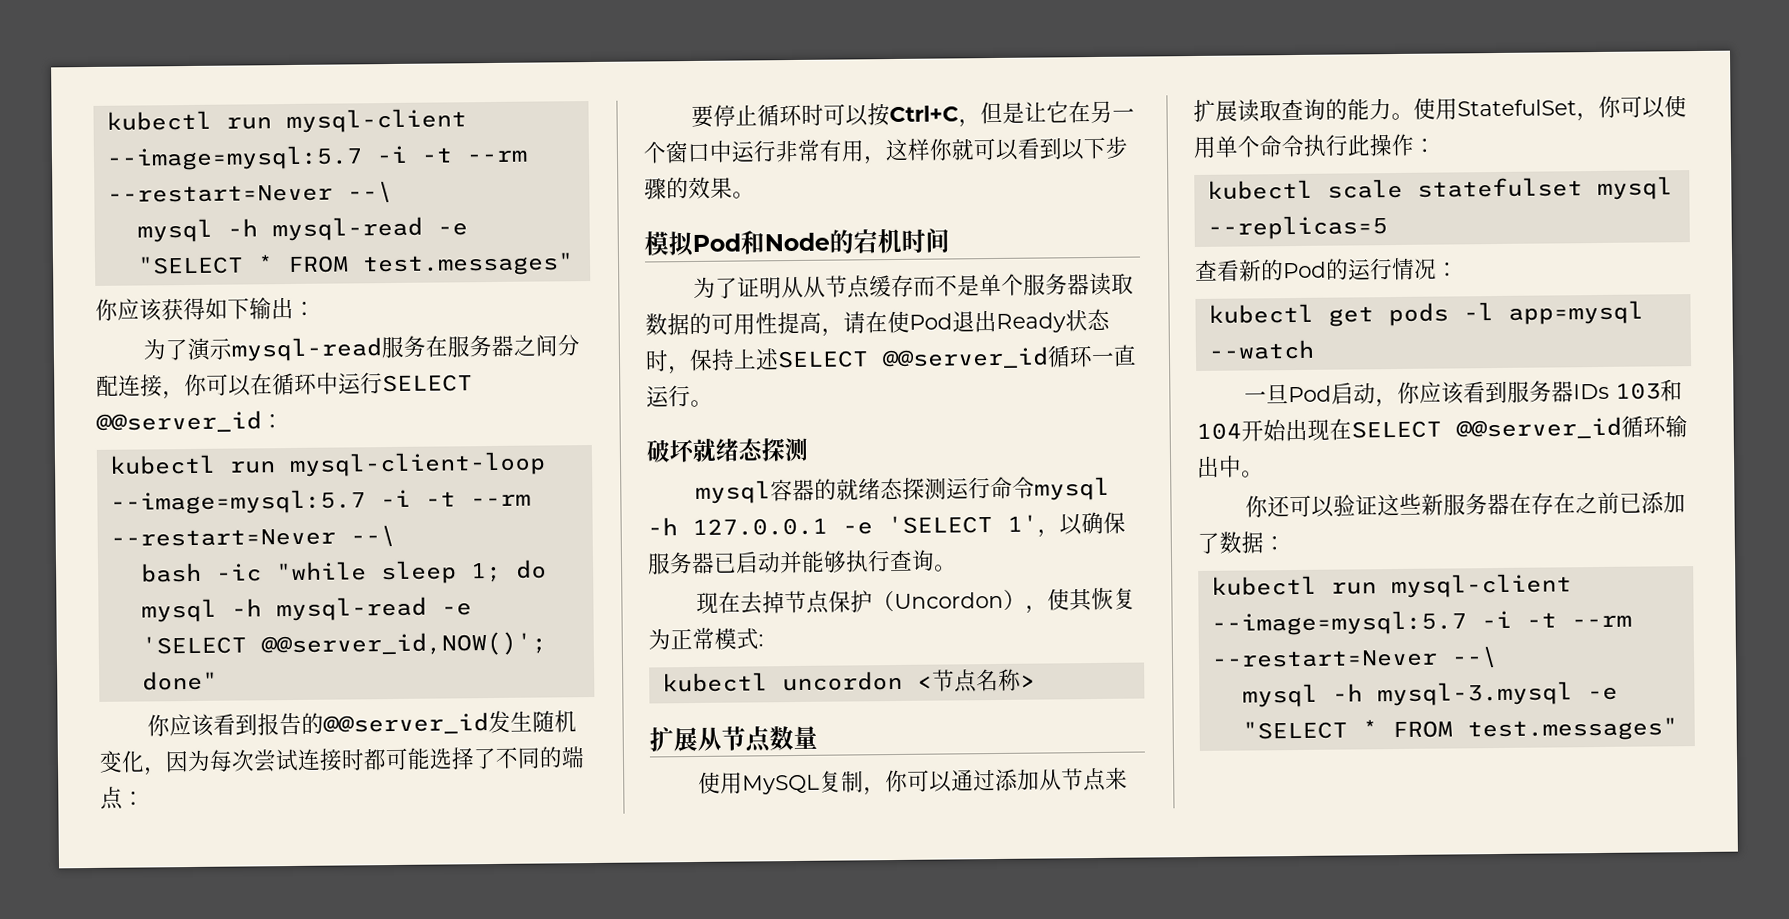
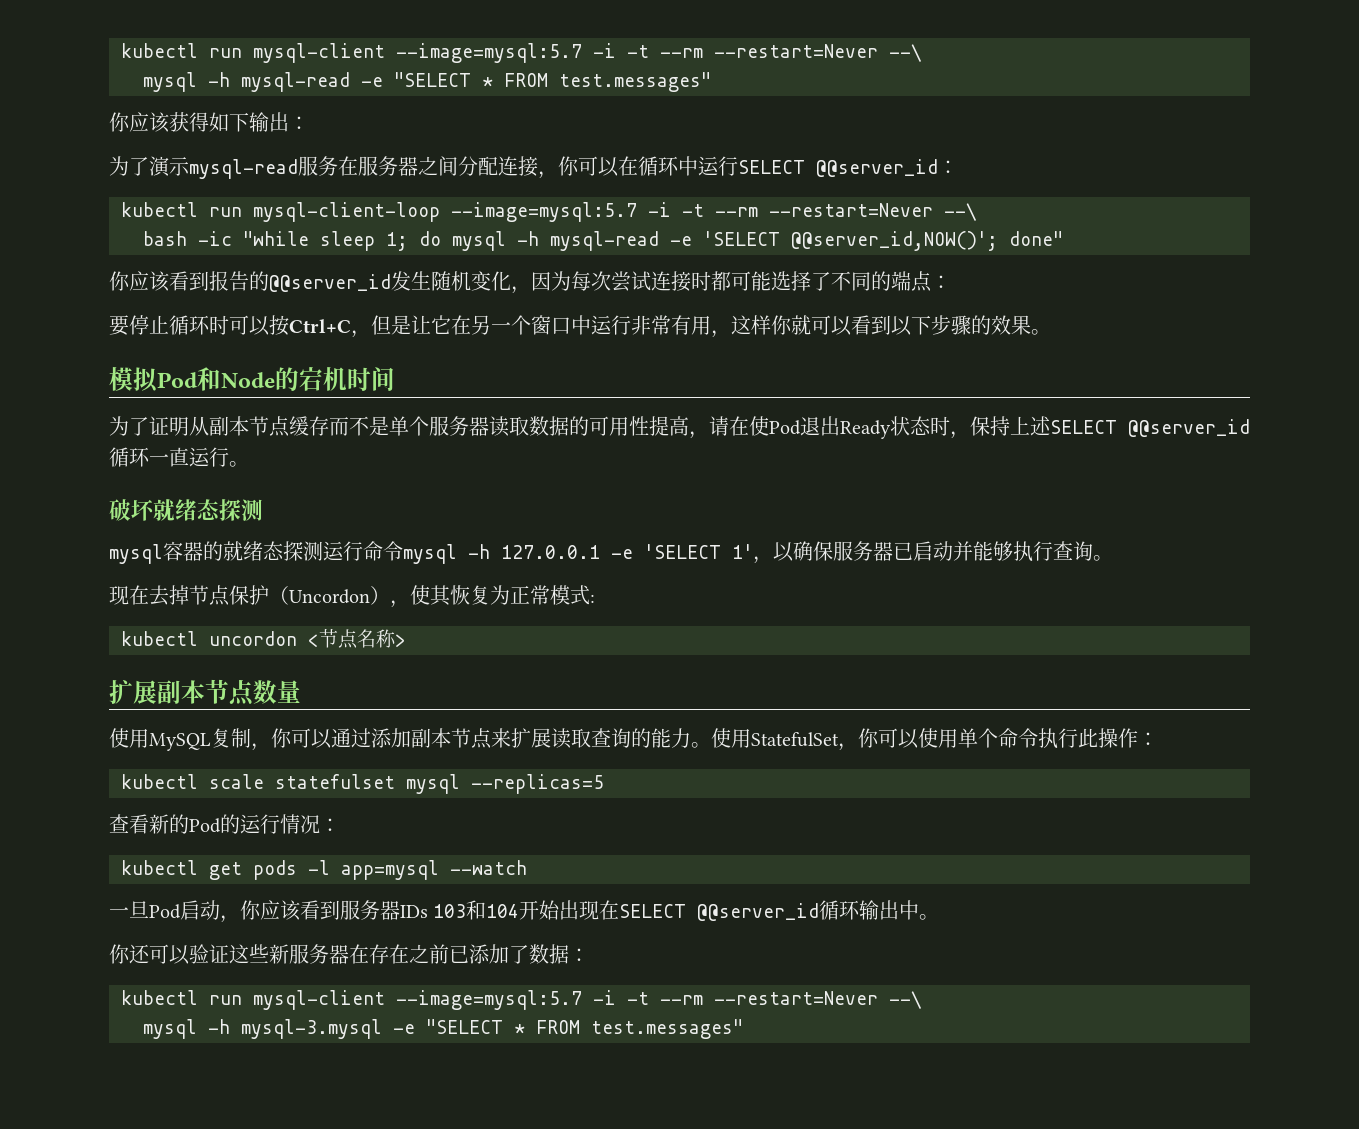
[802,276,826,298] 从 -> [209,416,249,436] 副本
[697,726,722,751] 从 -> [157,680,205,704] 副本
[1038,769,1062,791] 从 -> [411,728,451,748] 副本

